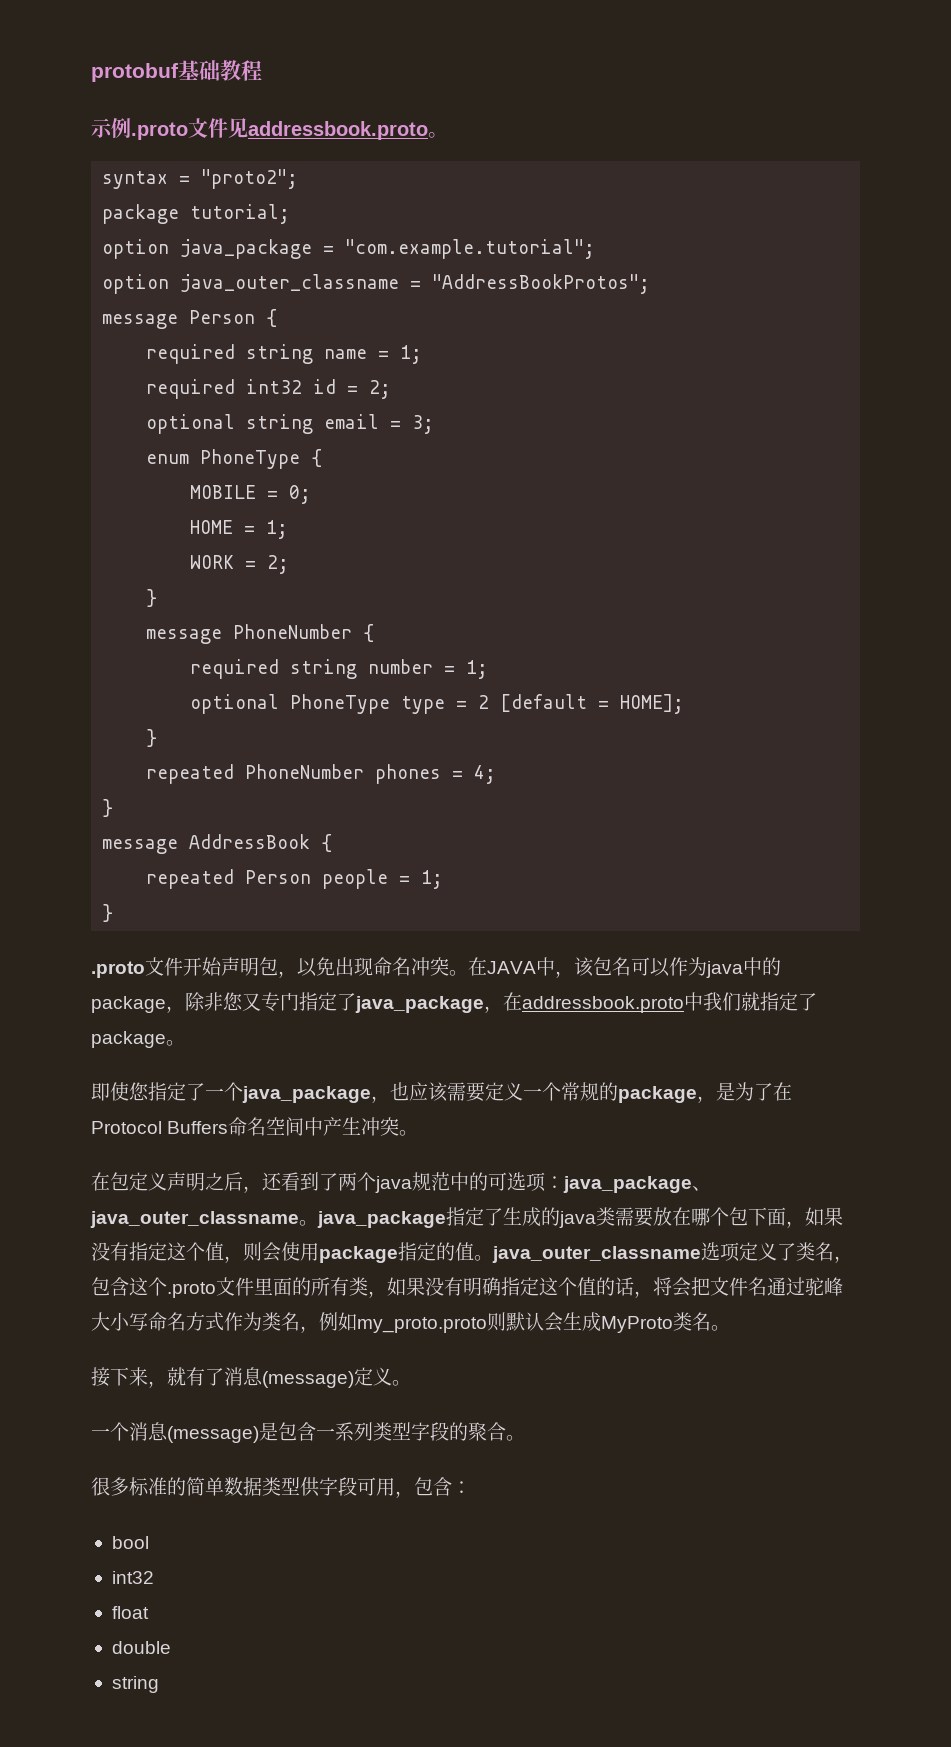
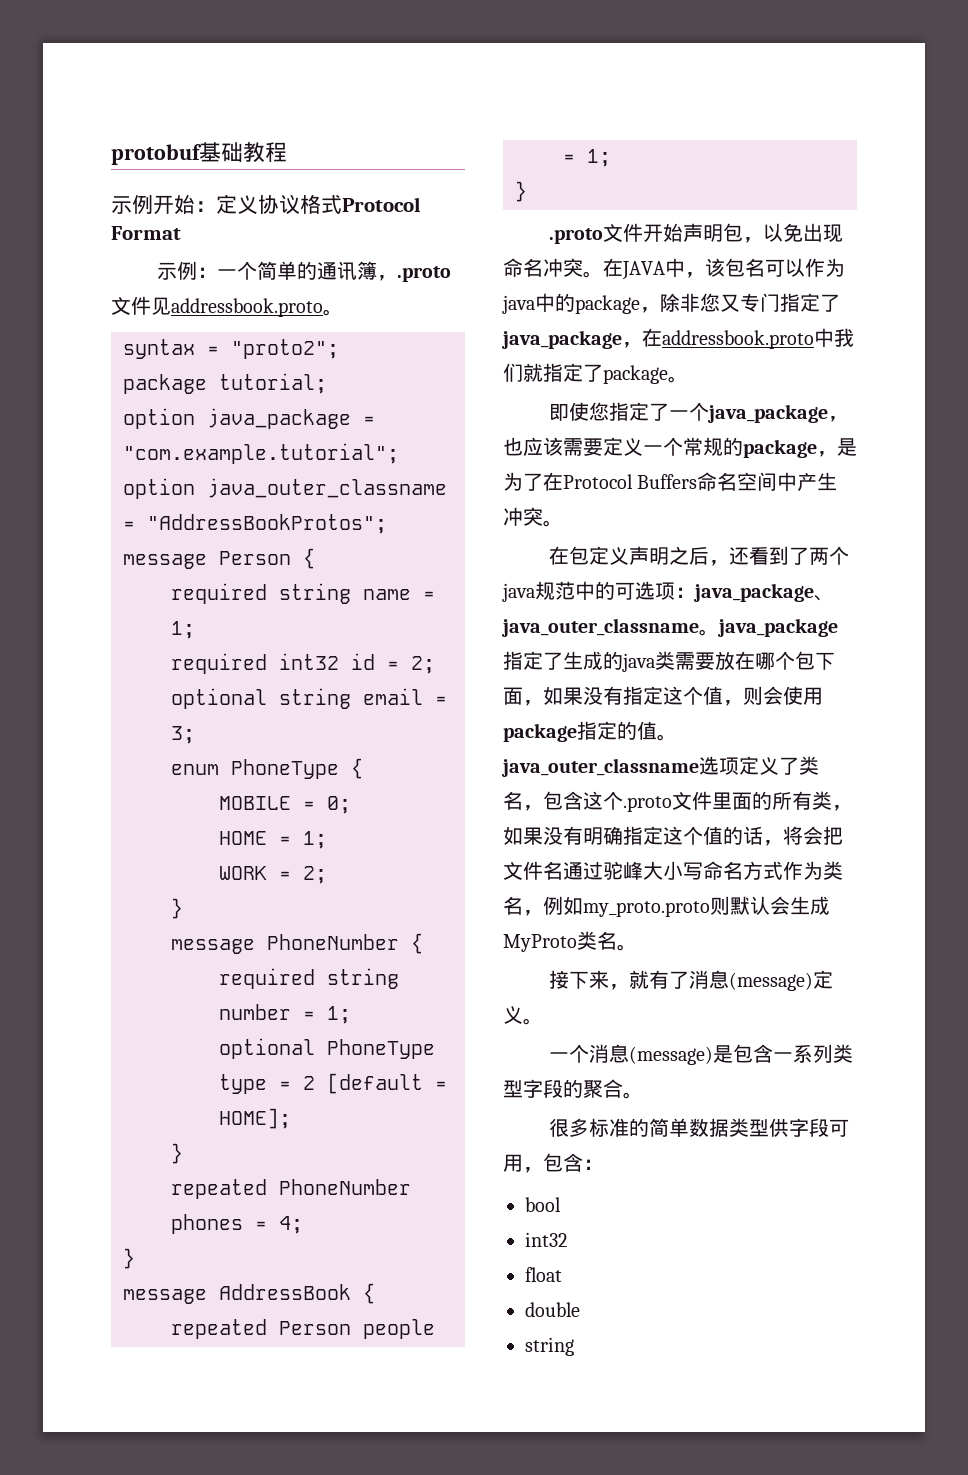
(131, 127) none -> [153,194,421,215] [111,226,181,240] [156,261,397,281] 开始：定义协议格式Protocol Format // 示例：一个简单的通讯簿，

